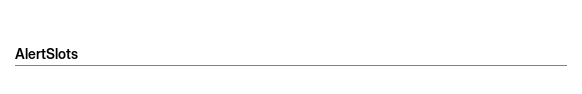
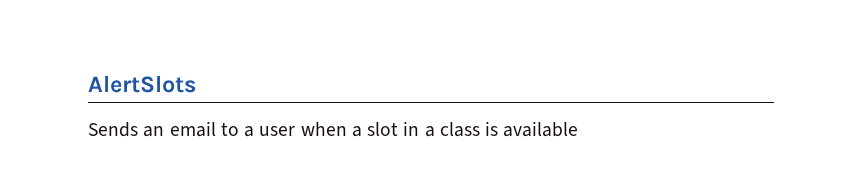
(78, 53) none -> [88,121,579,137] // Sends an email to a user when a slot in a class is available

